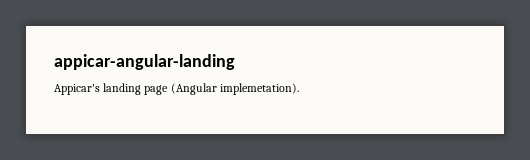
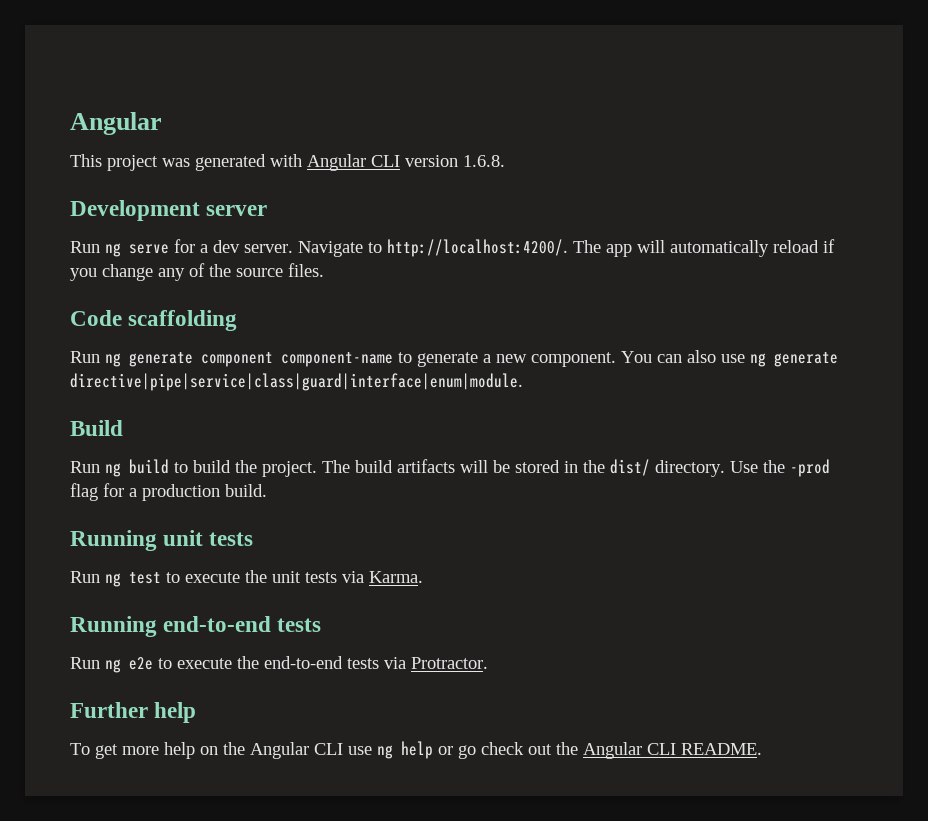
[54,54,235,70] [54,83,299,95] appicar-angular-landing // Appicar's landing page (Angular implemetation). -> [70,112,162,135] [70,154,505,171] [70,200,268,221] [70,239,835,257] [70,263,324,281] [70,310,238,331] [70,350,838,367] [70,373,523,391] [70,420,123,436] [70,459,830,477] [70,483,267,501] [70,530,254,551] [70,570,423,587] [70,616,322,637] [70,656,488,673] [70,702,197,723] [70,741,762,759] Angular // This project was generated with Angular CLI version 1.6.8. // Development server // Run ng serve for a dev server. Navigate to http://localhost:4200/. The app will automatically reload if you change any of the source files. // Code scaffolding // Run ng generate component component-name to generate a new component. You can also use ng generate directive|pipe|service|class|guard|interface|enum|module. // Build // Run ng build to build the project. The build artifacts will be stored in the dist/ directory. Use the -prod flag for a production build. // Running unit tests // Run ng test to execute the unit tests via Karma. // Running end-to-end tests // Run ng e2e to execute the end-to-end tests via Protractor. // Further help // To get more help on the Angular CLI use ng help or go check out the Angular CLI README.

